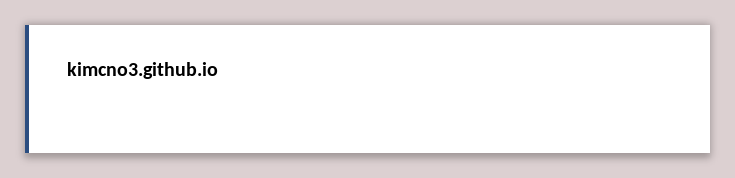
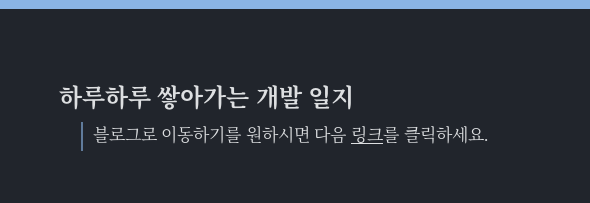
[67,62,218,79] kimcno3.github.io -> [59,85,355,110] [92,125,488,144] 하루하루 쌓아가는 개발 일지 // 블로그로 이동하기를 원하시면 다음 링크를 클릭하세요.

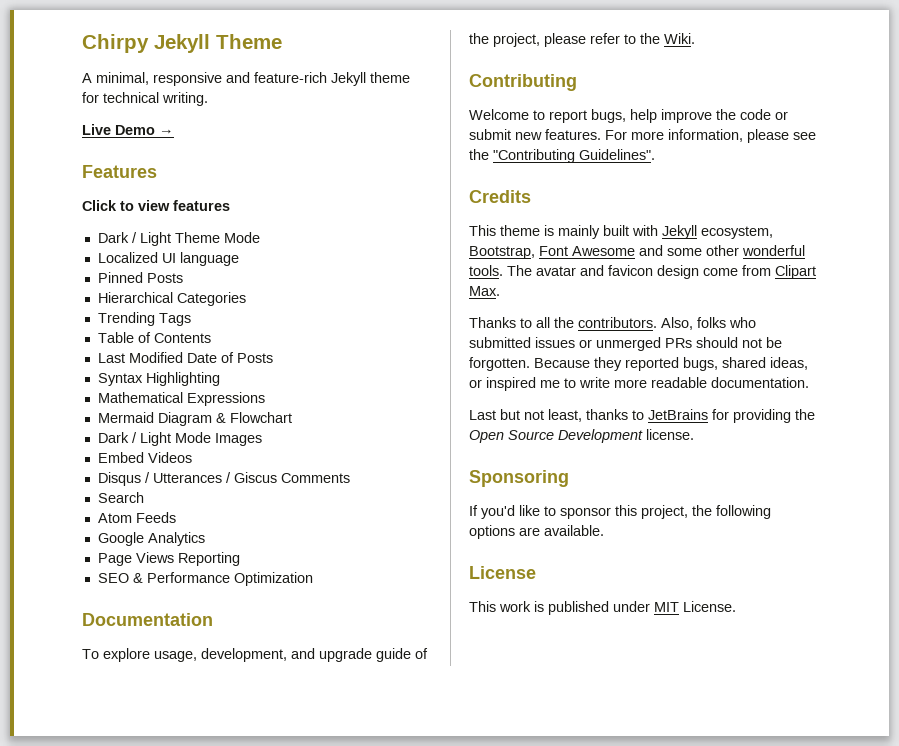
[59,85,355,110] [92,125,488,144] 하루하루 쌓아가는 개발 일지 // 블로그로 이동하기를 원하시면 다음 링크를 클릭하세요. -> [82,34,282,53] [82,72,410,86] [82,92,208,106] [82,124,174,135] [82,165,157,178] [82,200,230,211] [97,232,260,246] [97,252,239,266] [97,272,183,283] [97,292,246,306] [97,312,191,326] [97,332,211,343] [97,352,273,363] [97,372,220,386] [97,392,265,406] [97,412,292,426] [97,432,262,446] [97,452,192,463] [97,472,350,486] [97,492,144,503] [97,512,176,523] [97,532,205,546] [97,552,240,566] [97,572,313,586] [82,613,213,626] [82,648,428,662] [469,33,695,47] [469,74,577,91] [469,109,788,123] [469,129,816,143] [469,149,655,163] [469,190,531,203] [469,225,773,239] [469,245,805,259] [469,265,816,279] [469,286,500,296] [469,317,756,330] [469,337,782,351] [469,357,808,371] [469,377,809,391] [469,409,815,423] [469,429,694,443] [469,470,569,487] [469,505,771,519] [469,525,604,539] [469,566,536,579] [469,601,736,615] Chirpy Jekyll Theme // A minimal, responsive and feature-rich Jekyll theme for technical writing. // Live Demo → // Features // Click to view features // Dark / Light Theme Mode // Localized UI language // Pinned Posts // Hierarchical Categories // Trending Tags // Table of Contents // Last Modified Date of Posts // Syntax Highlighting // Mathematical Expressions // Mermaid Diagram & Flowchart // Dark / Light Mode Images // Embed Videos // Disqus / Utterances / Giscus Comments // Search // Atom Feeds // Google Analytics // Page Views Reporting // SEO & Performance Optimization // Documentation // To explore usage, development, and upgrade guide of the project, please refer to the Wiki. // Contributing // Welcome to report bugs, help improve the code or submit new features. For more information, please see the "Contributing Guidelines". // Credits // This theme is mainly built with Jekyll ecosystem, Bootstrap, Font Awesome and some other wonderful tools. The avatar and favicon design come from Clipart Max. // Thanks to all the contributors. Also, folks who submitted issues or unmerged PRs should not be forgotten. Because they reported bugs, shared ideas, or inspired me to write more readable documentation. // Last but not least, thanks to JetBrains for providing the Open Source Development license. // Sponsoring // If you'd like to sponsor this project, the following options are available. // License // This work is published under MIT License.

